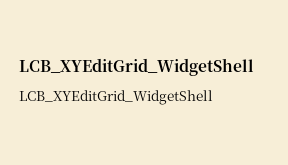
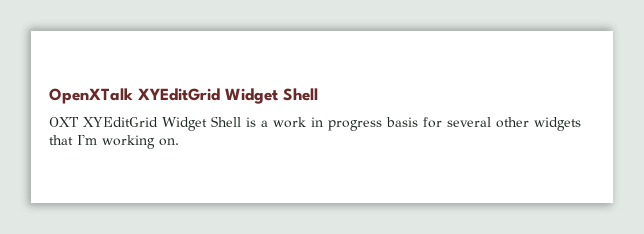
[19,58,254,76] [19,90,213,105] LCB_XYEditGrid_WidgetShell // LCB_XYEditGrid_WidgetShell -> [49,88,318,104] [49,116,581,131] [49,134,179,149] OpenXTalk XYEditGrid Widget Shell // OXT XYEditGrid Widget Shell is a work in progress basis for several other widgets that I'm working on.

